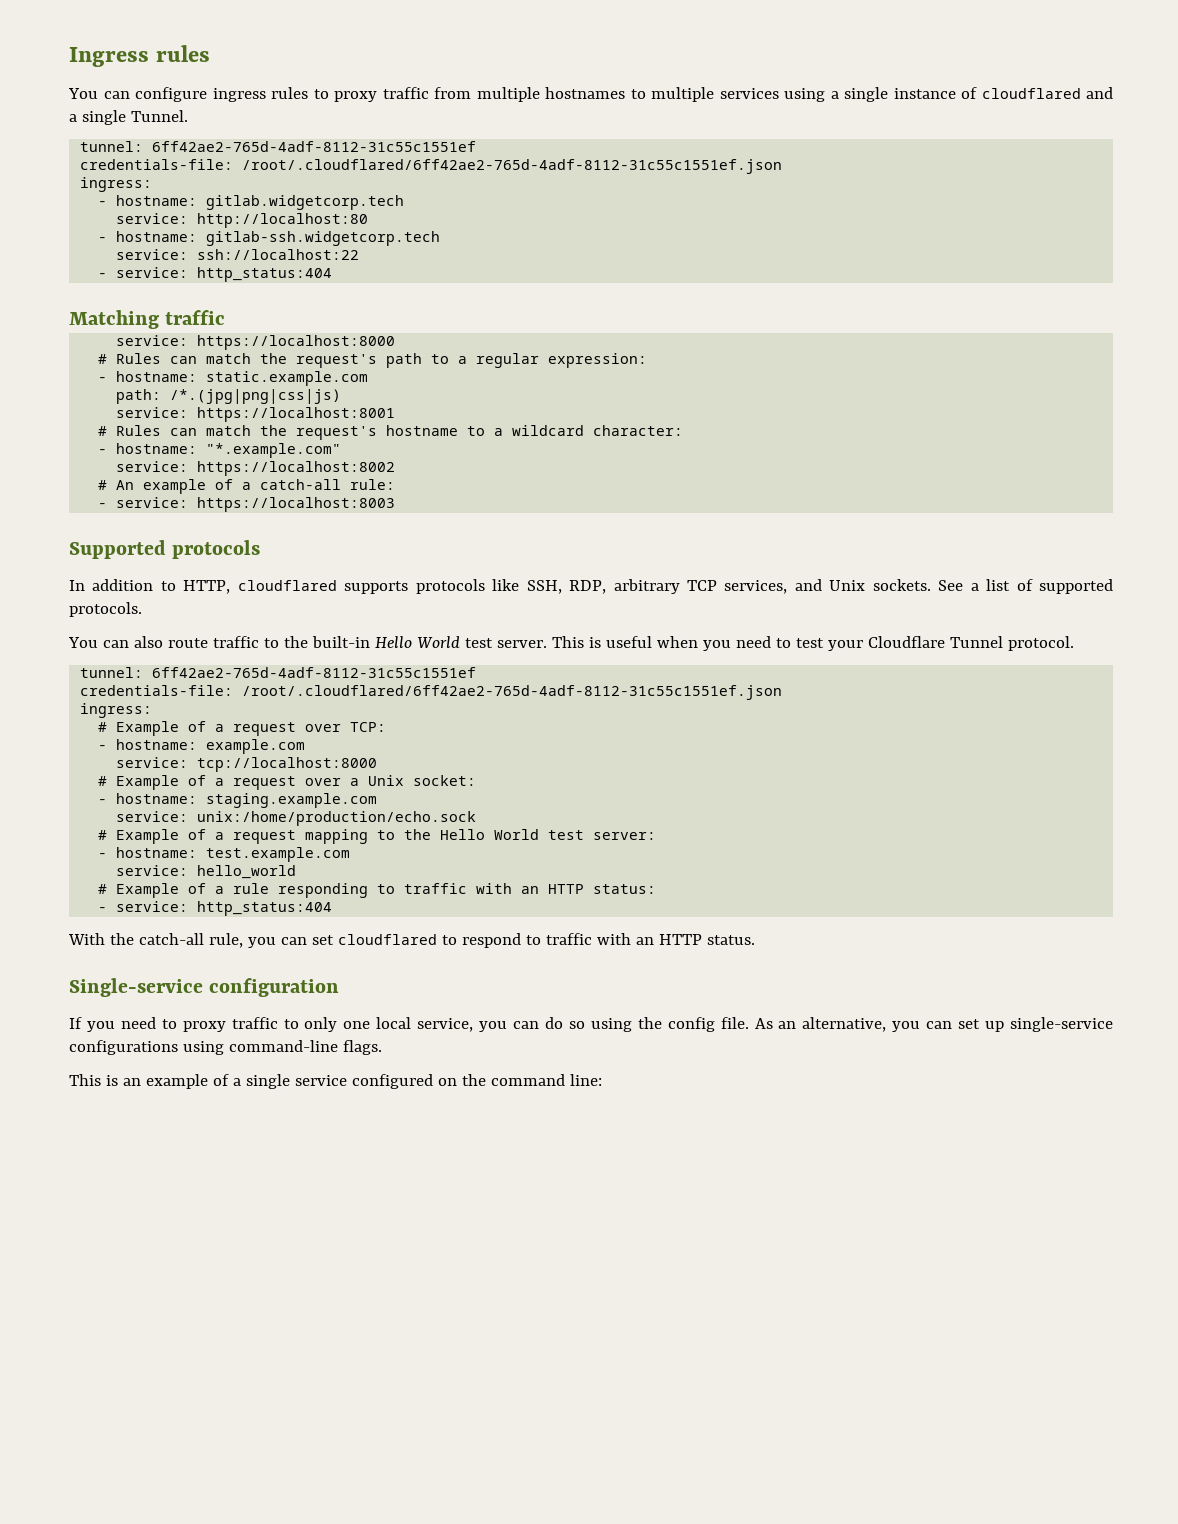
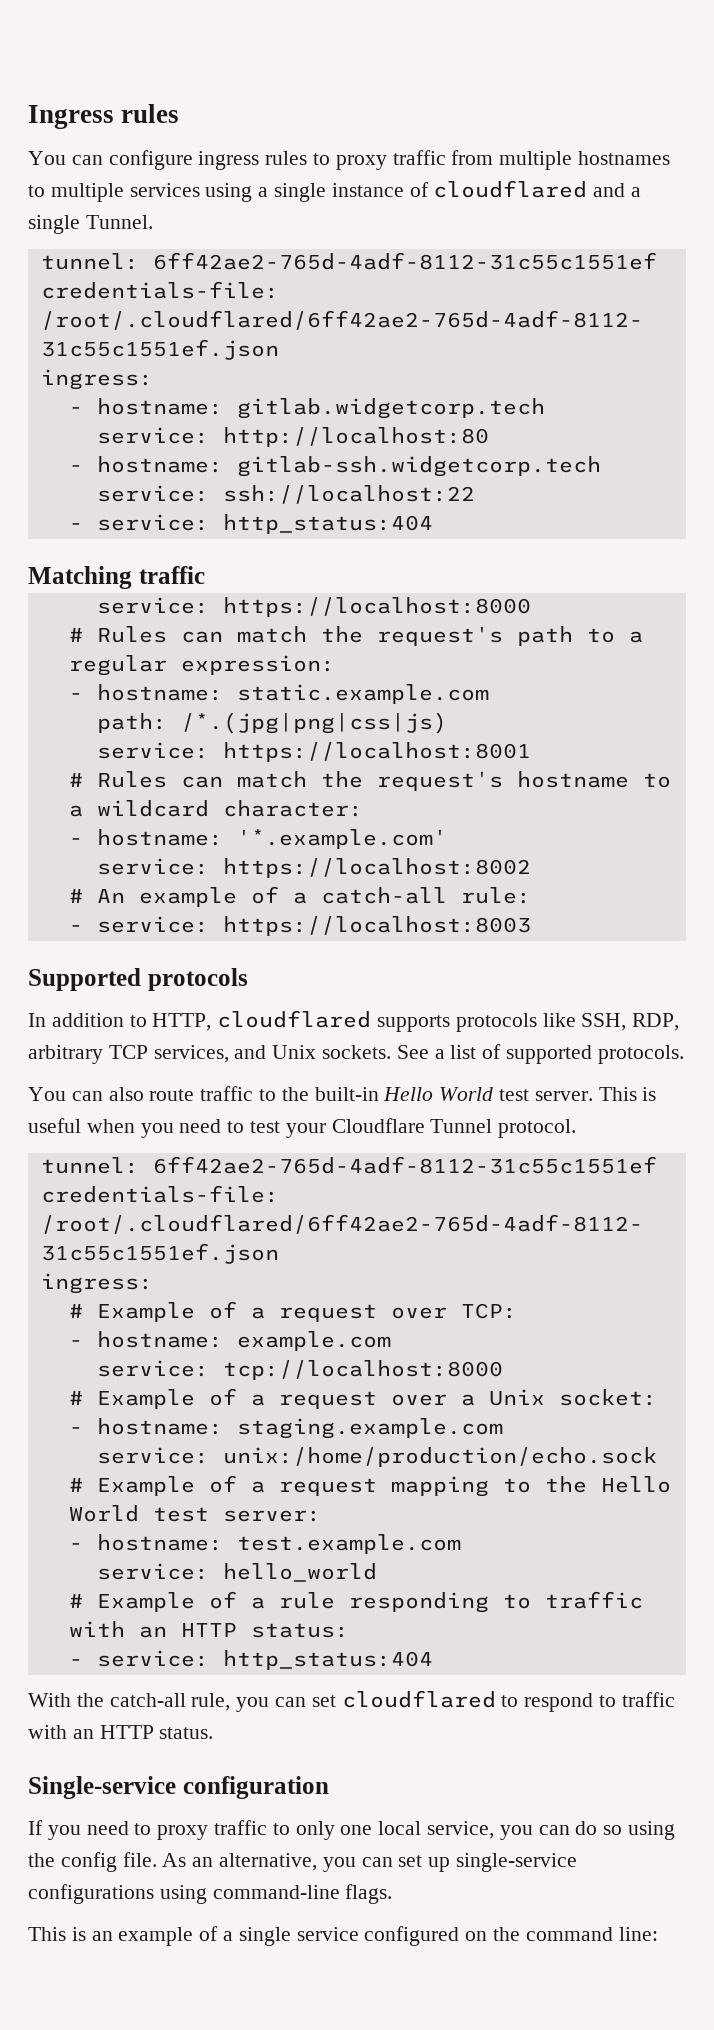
[206,443,342,458] "*.example.com" -> [236,829,447,849] '*.example.com'

